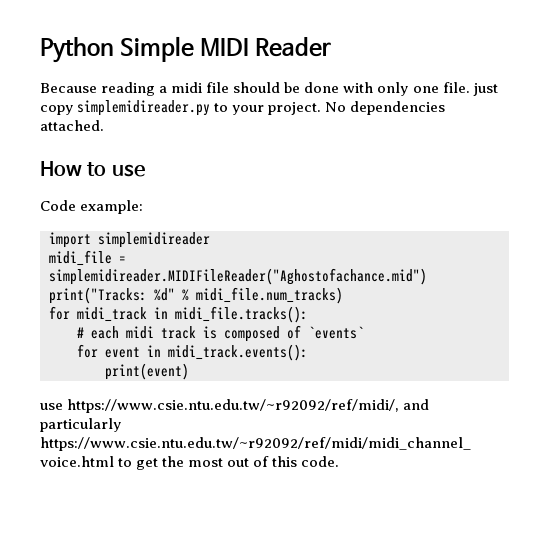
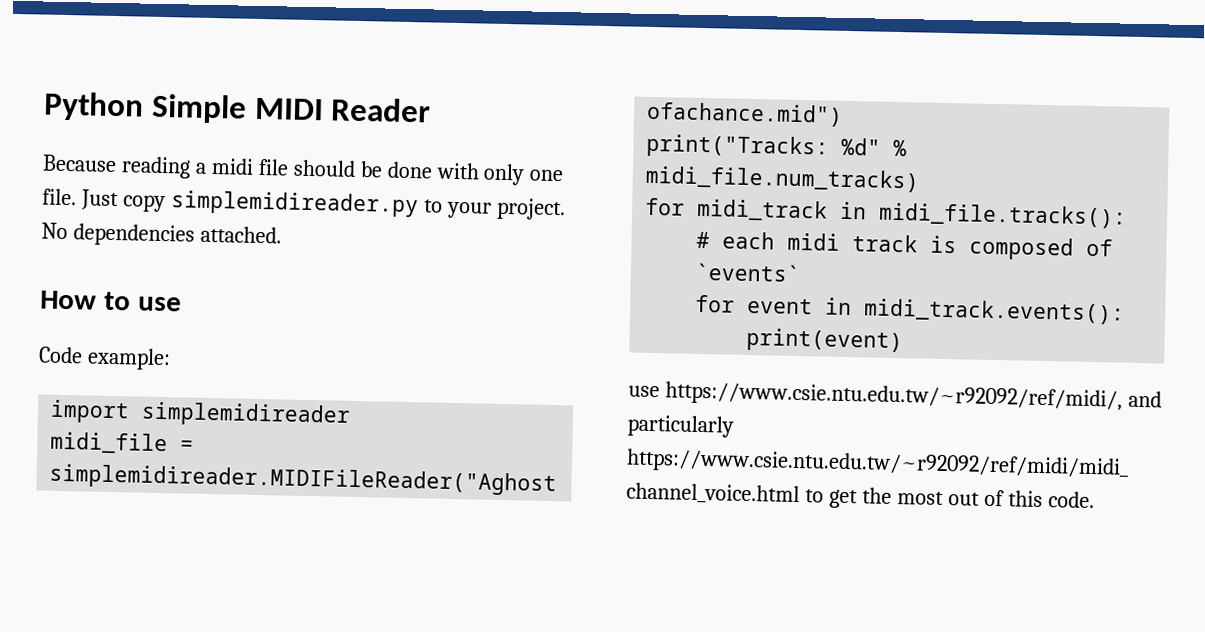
[472,83,498,96] just -> [80,189,119,211] Just

